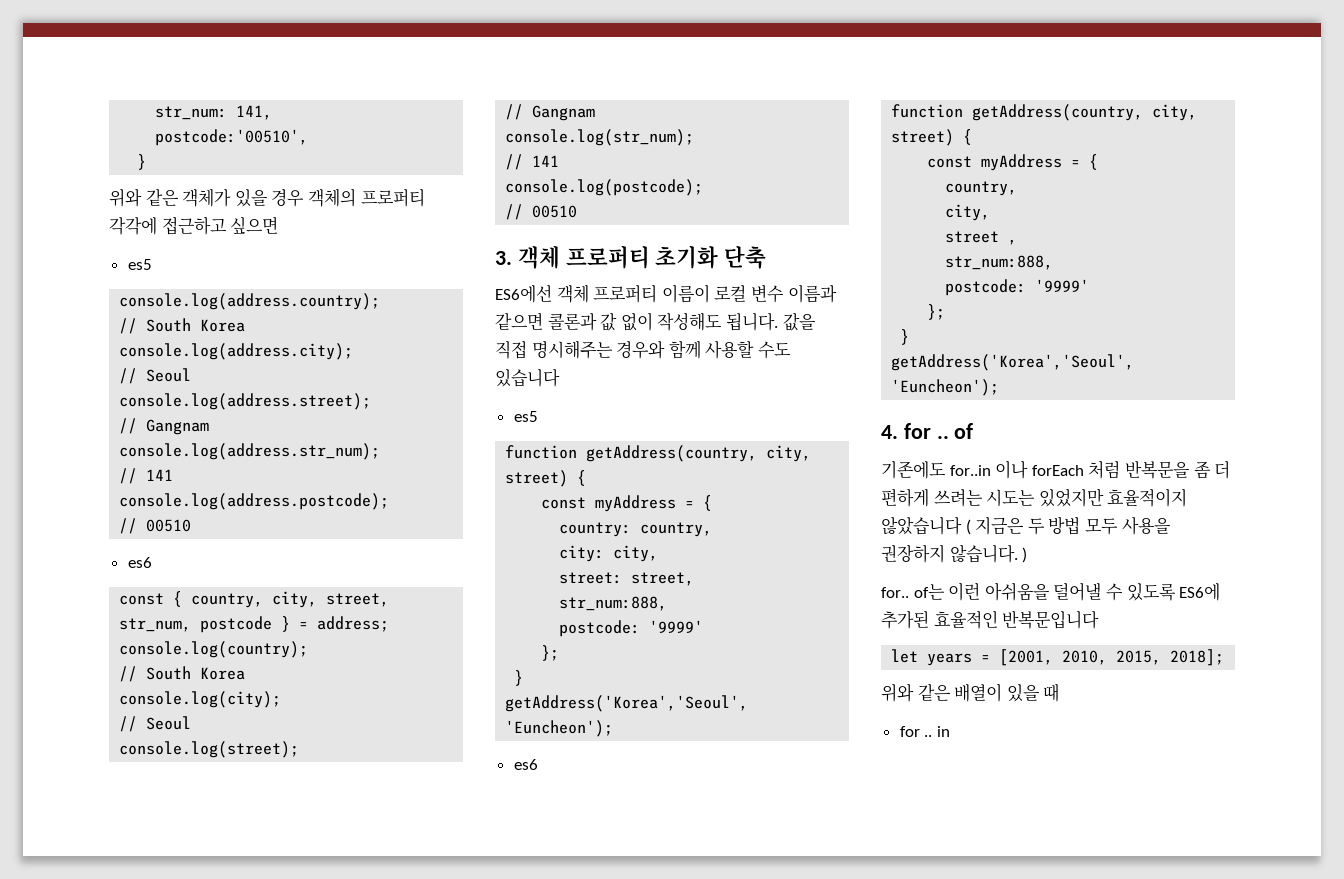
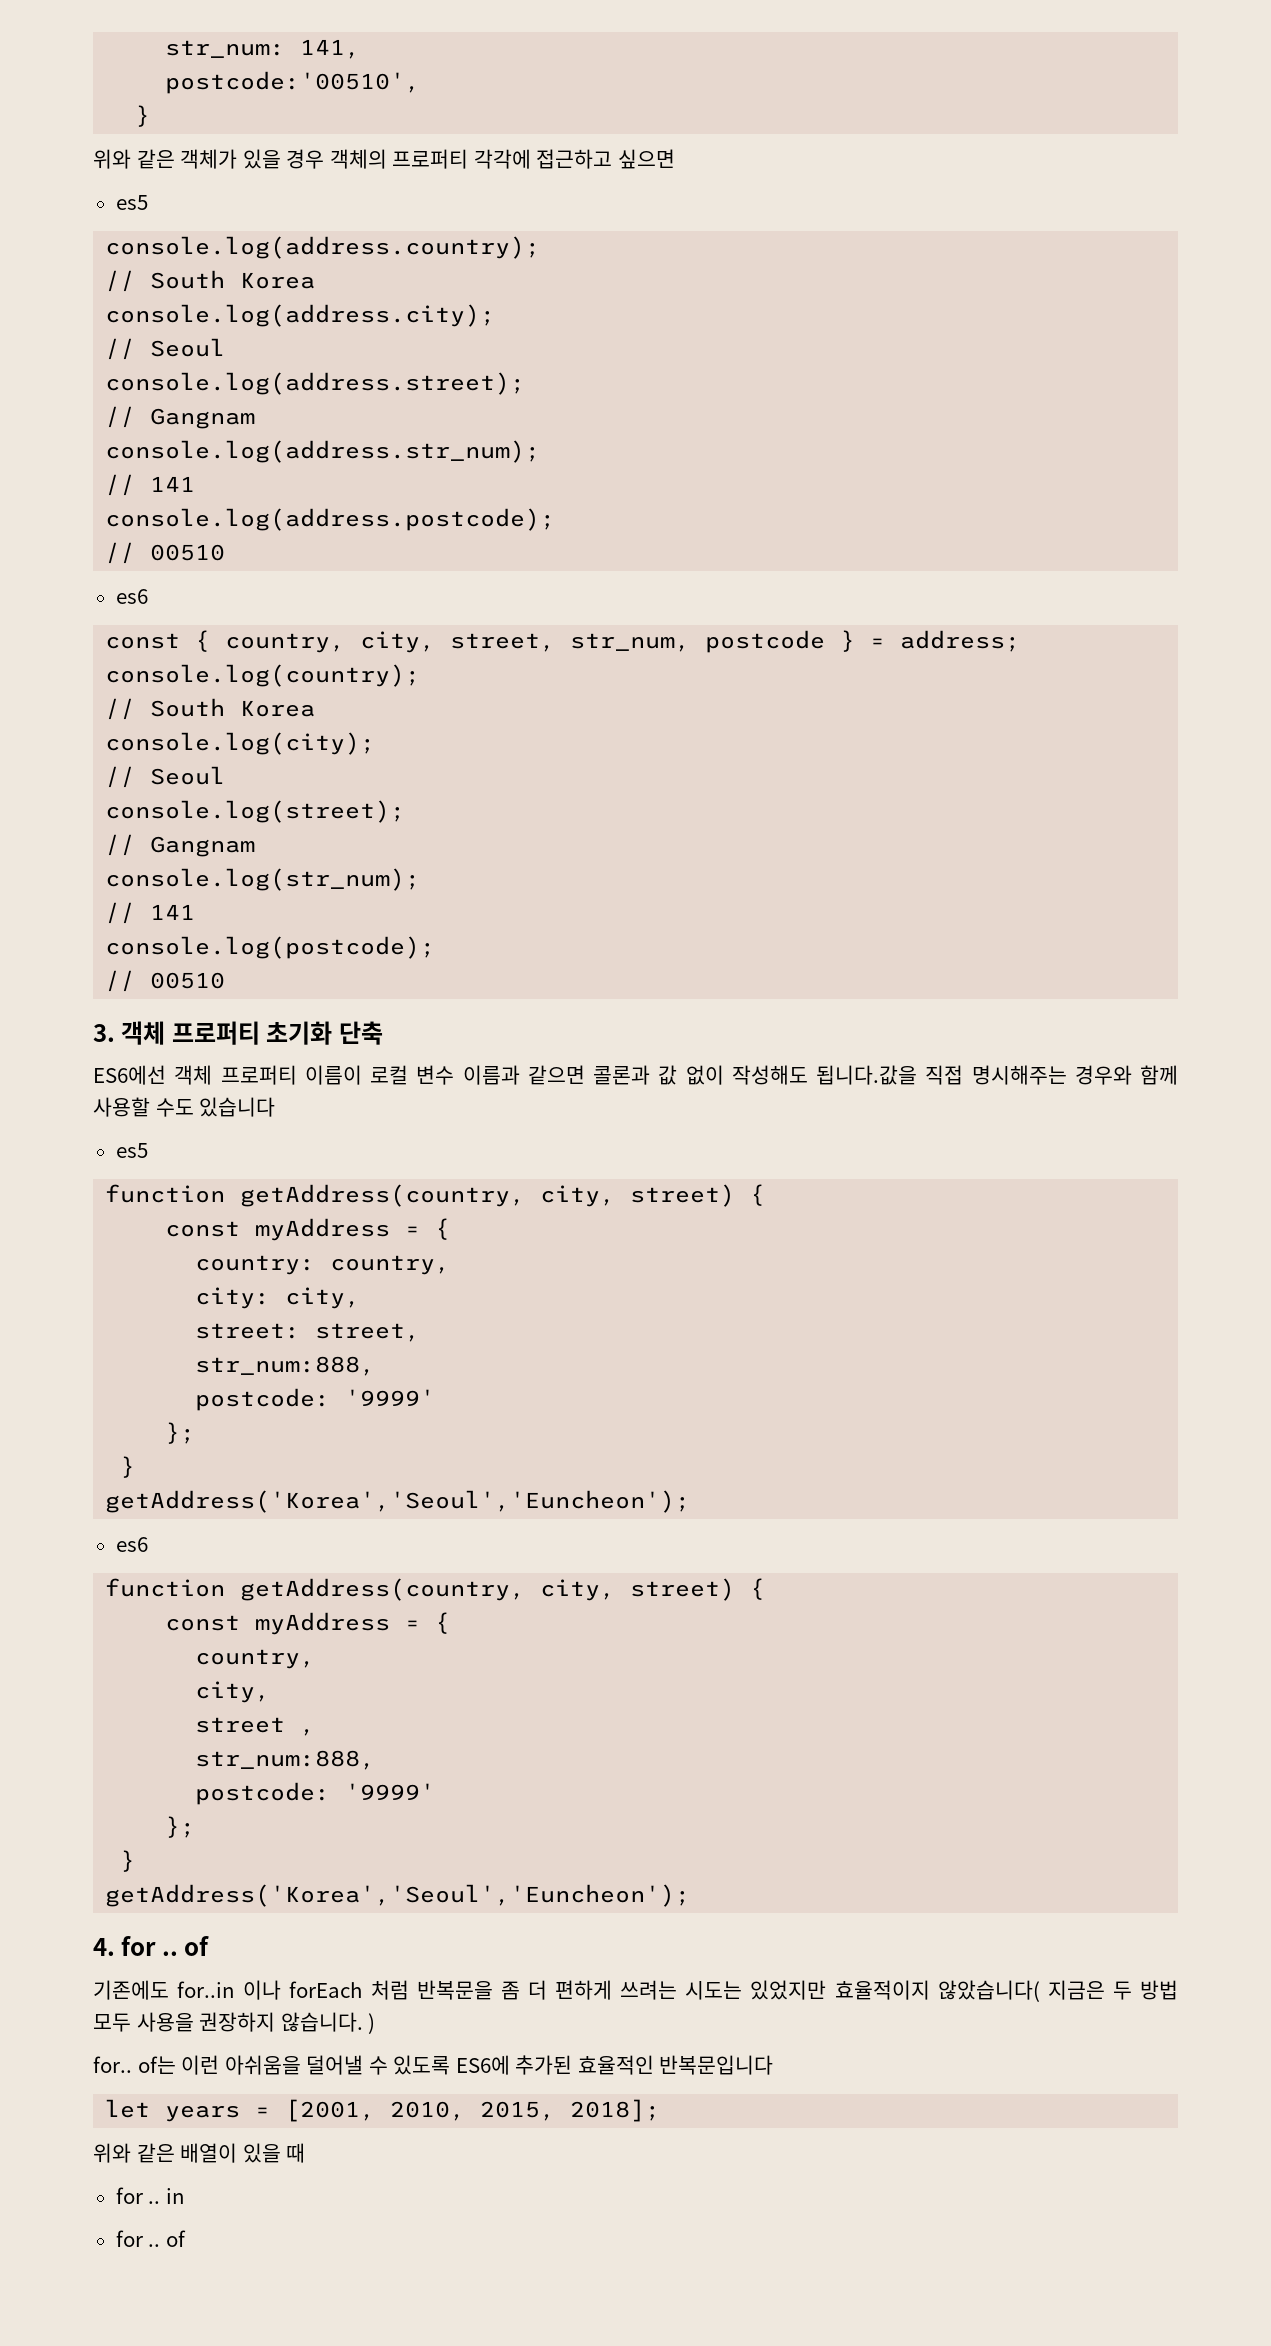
[725,312,816,331] 됩니다. 값을 -> [816,1065,917,1085] 됩니다.값을
[881,516,971,535] 않았습니다 ( -> [937,1980,1040,2002] 않았습니다(
(950, 731) none -> [115,2230,186,2247] // for .. of

